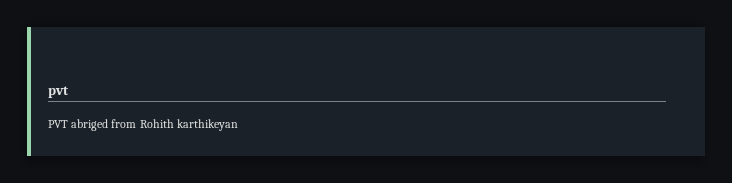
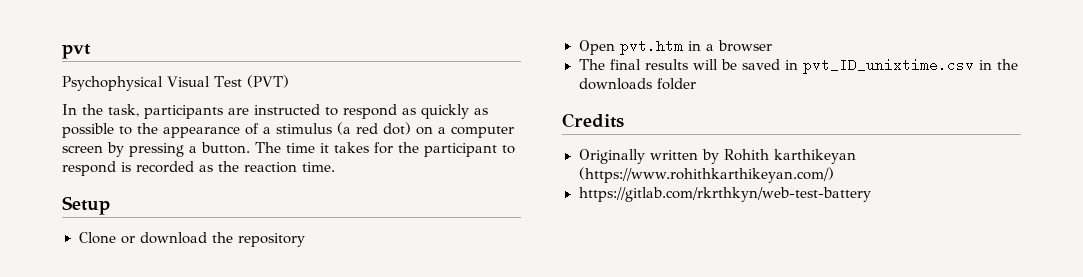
[48,119,238,131] PVT abriged from Rohith karthikeyan -> [62,75,289,91] [62,104,488,119] [62,122,514,138] [62,142,515,157] [62,161,335,176] [62,196,110,215] [78,232,305,247] [578,39,772,55] [578,58,1018,74] [578,78,696,90] [562,113,624,128] [578,149,856,164] [578,167,835,183] [578,187,871,202] Psychophysical Visual Test (PVT) // In the task, participants are instructed to respond as quickly as possible to the appearance of a stimulus (a red dot) on a computer screen by pressing a button. The time it takes for the participant to respond is recorded as the reaction time. // Setup // Clone or download the repository // Open pvt.htm in a browser // The final results will be saved in pvt_ID_unixtime.csv in the downloads folder // Credits // Originally written by Rohith karthikeyan (https://www.rohithkarthikeyan.com/) // https://gitlab.com/rkrthkyn/web-test-battery

